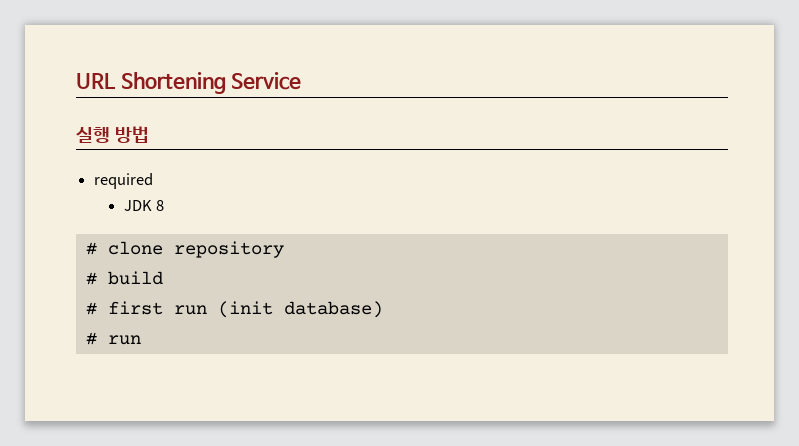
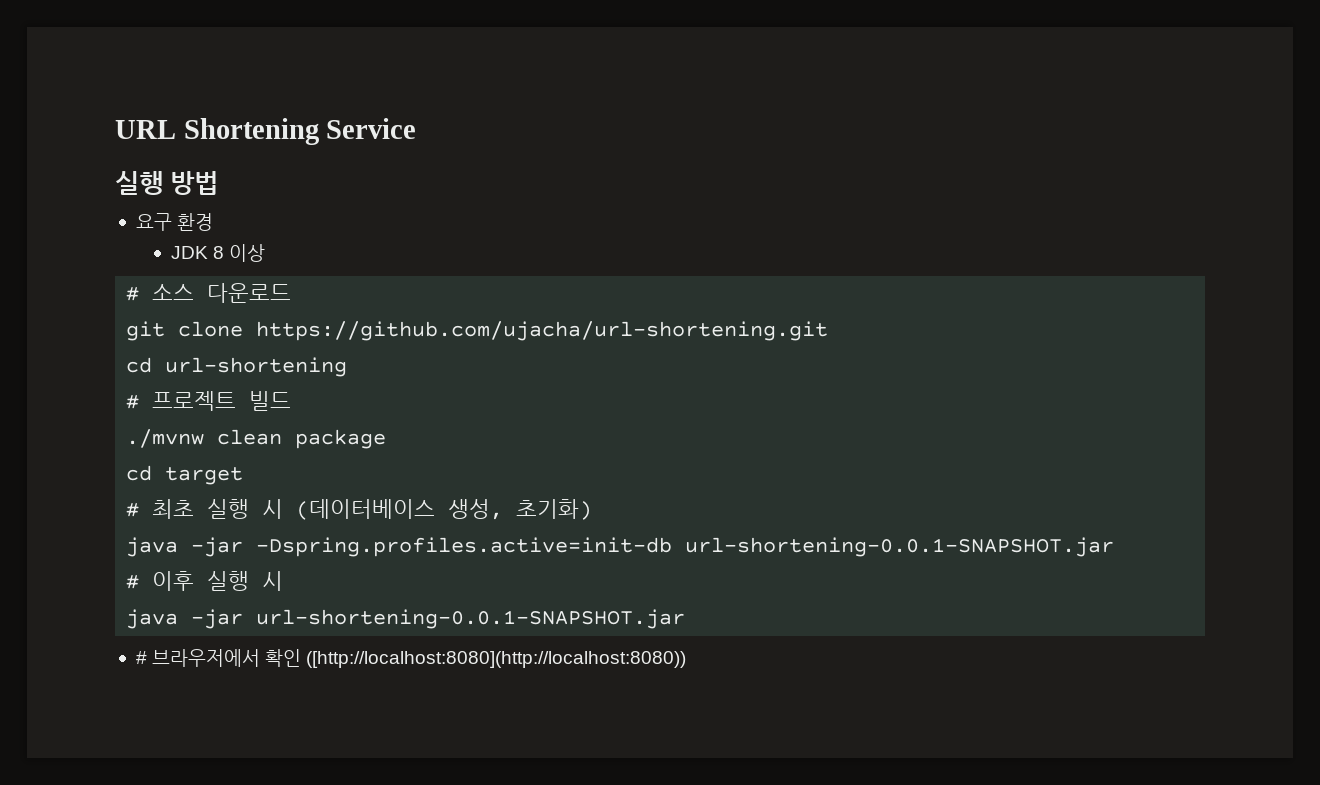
[94,173,154,189] required -> [135,213,214,231] 요구 환경
[85,241,284,258] [85,271,163,285] [85,301,383,318] [85,332,141,345] // # clone repository // # build // # first run (init database) // # run -> [229,244,266,262] [126,283,292,303] [126,321,829,341] [126,357,348,377] [126,391,292,411] [126,429,387,449] [126,465,244,485] [126,499,593,520] [126,537,1115,557] [126,571,284,591] [126,609,686,629] [135,649,687,668] 이상 // # 소스 다운로드 // git clone https://github.com/ujacha/url-shortening.git // cd url-shortening // # 프로젝트 빌드 // ./mvnw clean package // cd target // # 최초 실행 시 (데이터베이스 생성, 초기화) // java -jar -Dspring.profiles.active=init-db url-shortening-0.0.1-SNAPSHOT.jar // # 이후 실행 시 // java -jar url-shortening-0.0.1-SNAPSHOT.jar // # 브라우저에서 확인 ([http://localhost:8080](http://localhost:8080))

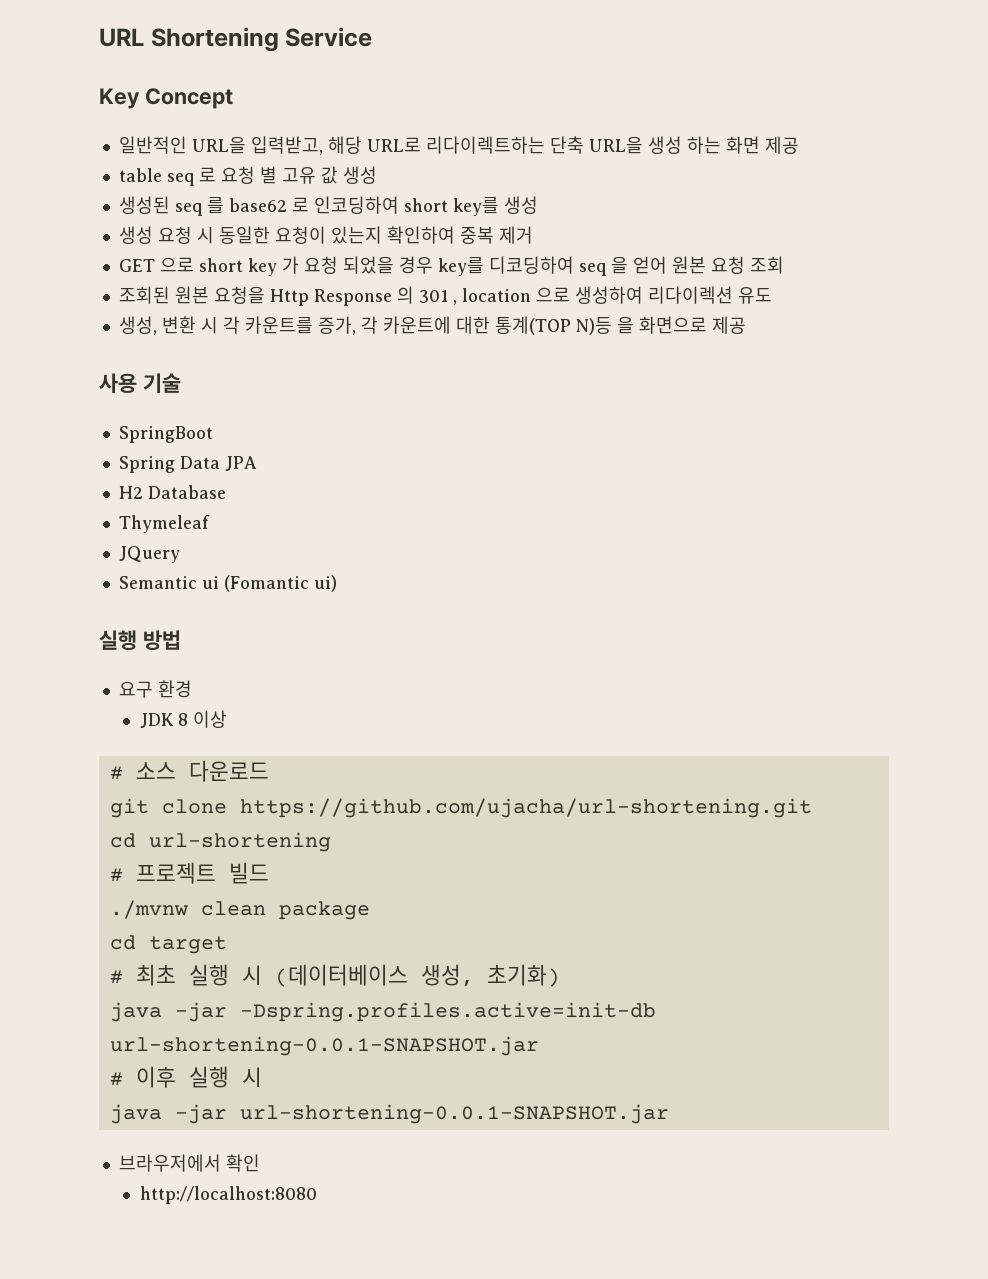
(417, 128) none -> [99,88,233,109] [118,136,799,155] [118,166,377,186] [118,196,538,216] [118,226,533,244] [118,256,784,276] [118,286,772,306] [118,316,746,335] [99,373,181,393] [118,426,213,443] [118,456,257,473] [118,485,226,499] [118,515,210,533] [118,546,180,563] [118,575,337,592] // Key Concept // 일반적인 URL을 입력받고, 해당 URL로 리다이렉트하는 단축 URL을 생성 하는 화면 제공 // table seq 로 요청 별 고유 값 생성 // 생성된 seq 를 base62 로 인코딩하여 short key를 생성 // 생성 요청 시 동일한 요청이 있는지 확인하여 중복 제거 // GET 으로 short key 가 요청 되었을 경우 key를 디코딩하여 seq 을 얻어 원본 요청 조회 // 조회된 원본 요청을 Http Response 의 301 , location 으로 생성하여 리다이렉션 유도 // 생성, 변환 시 각 카운트를 증가, 각 카운트에 대한 통계(TOP N)등 을 화면으로 제공 // 사용 기술 // SpringBoot // Spring Data JPA // H2 Database // Thymeleaf // JQuery // Semantic ui (Fomantic ui)
[135,651,147,664] # -> (669, 1114) none
[306,651,687,668] ([http://localhost:8080](http://localhost:8080)) -> [139,1186,317,1204] // http://localhost:8080

